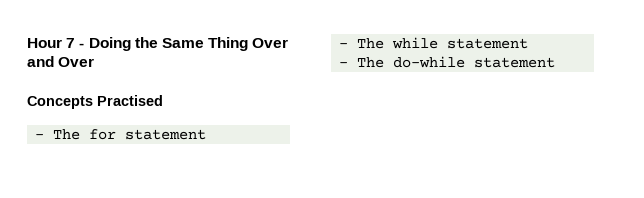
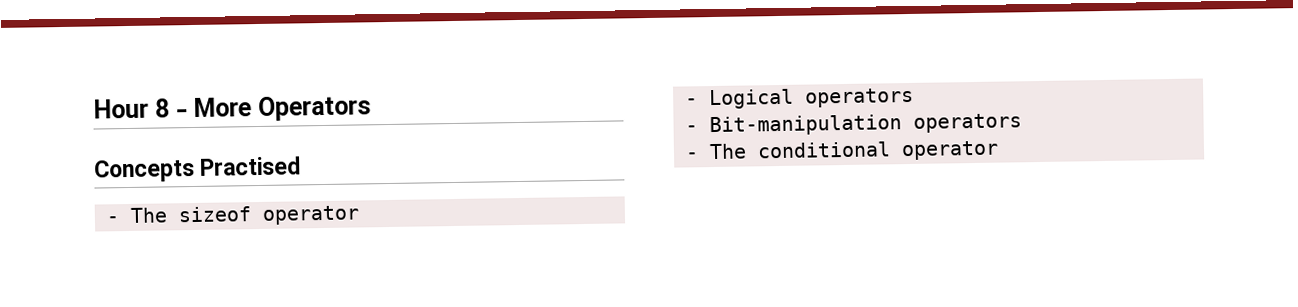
[66,37,289,51] [27,56,95,67] [27,95,163,109] [35,129,207,140] [339,37,529,49] [339,56,556,68] 7 - Doing the Same Thing Over and Over // Concepts Practised // - The for statement // - The while statement // - The do-while statement -> [154,95,371,121] [94,156,302,183] [106,205,361,225] [685,87,915,110] [685,113,1023,137] [685,140,1000,161] 8 - More Operators // Concepts Practised // - The sizeof operator // - Logical operators // - Bit-manipulation operators // - The conditional operator

